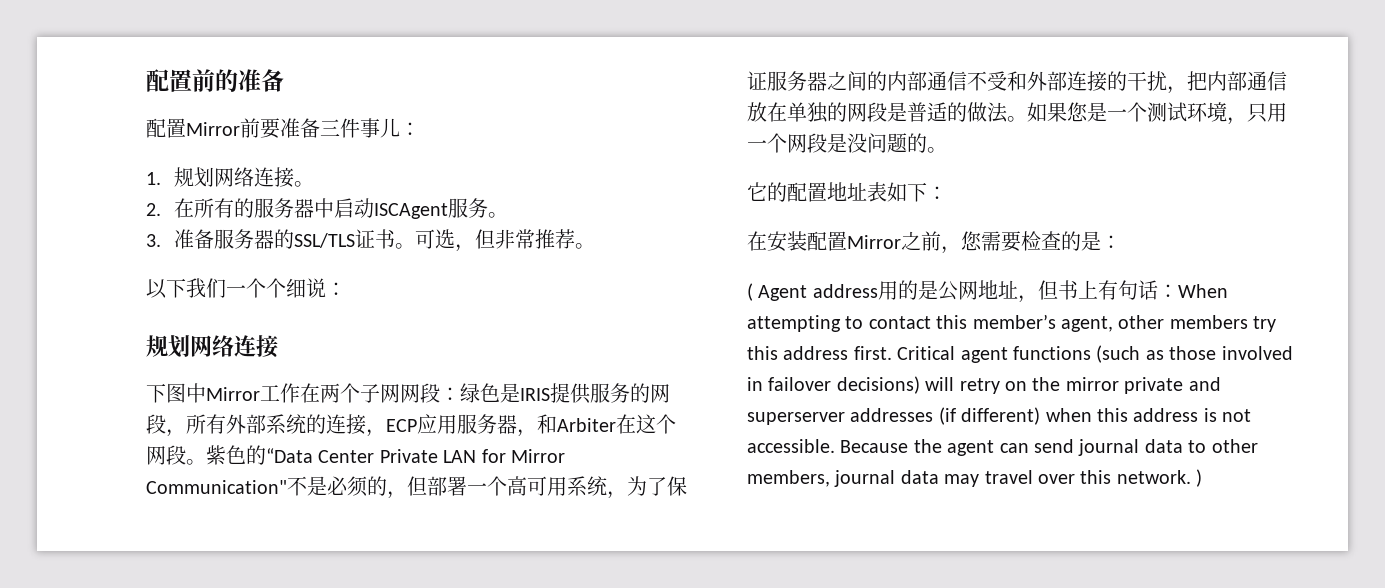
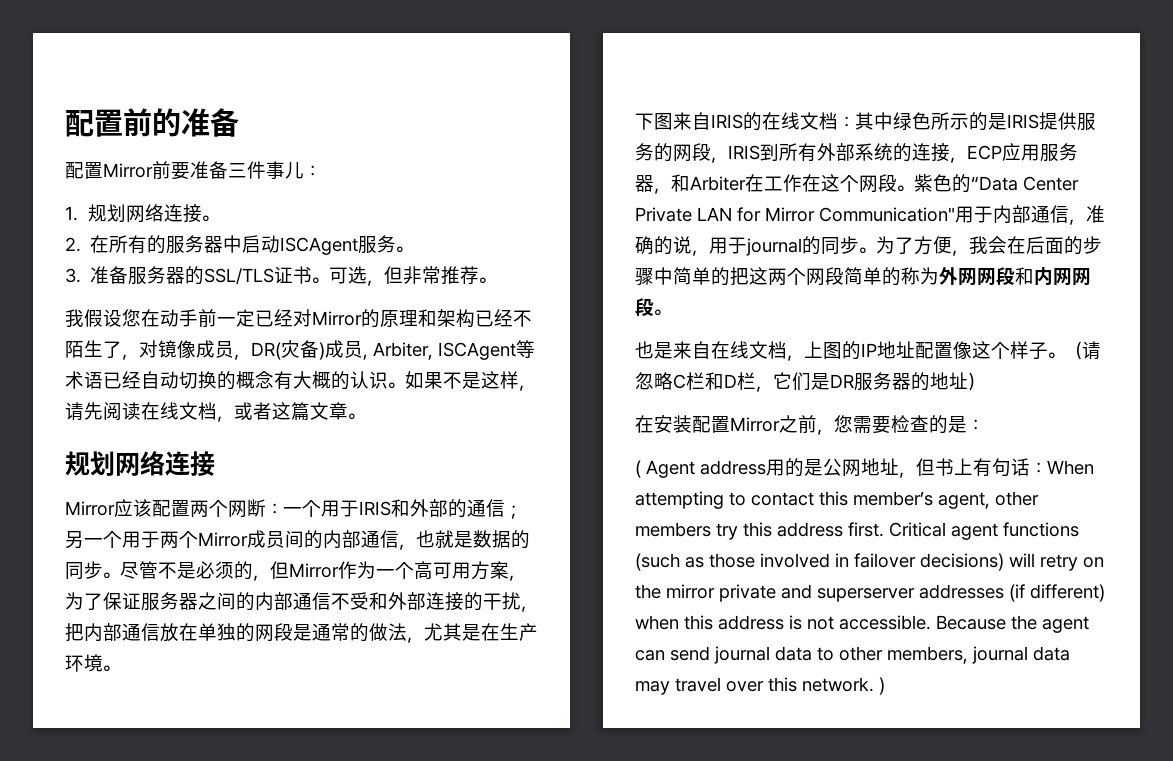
[146,278,346,299] [146,335,278,358] [146,383,670,404] [146,414,676,437] [146,445,565,465] [146,480,287,494] 以下我们一个个细说： // 规划网络连接 // 下图中Mirror工作在两个子网网段：绿色是IRIS提供服务的网段，所有外部系统的连接，ECP应用服务器，和Arbiter在这个网段。紫色的“Data Center Private LAN for Mirror Communication" -> [65,309,532,328] [65,340,535,360] [65,371,536,391] [65,402,365,422] [65,451,215,476] [65,499,522,519] [65,530,530,550] [65,561,158,580] 我假设您在动手前一定已经对Mirror的原理和架构已经不陌生了，对镜像成员，DR(灾备)成员, Arbiter, ISCAgent等术语已经自动切换的概念有大概的认识。如果不是这样，请先阅读在线文档，或者这篇文章。 // 规划网络连接 // Mirror应该配置两个网断：一个用于IRIS和外部的通信；另一个用于两个Mirror成员间的内部通信，也就是数据的同步。尽管
[427,476,467,496] 部署 -> [289,561,376,579] Mirror作为
[567,476,607,496] 系统 -> [471,561,509,580] 方案
[907,102,1287,125] [747,133,947,153] [747,182,947,202] 普适的做法。如果您是一个测试环境，只用一个网段是没问题的。 // 它的配置地址表如下： -> [312,623,538,643] [65,654,120,672] [635,112,1096,131] [635,143,1078,163] [635,174,1079,194] [635,205,1105,225] [635,236,1102,256] [635,267,1091,286] [635,298,671,316] [635,341,1101,361] [635,372,985,392] 通常的做法，尤其是在生产环境。 // 下图来自IRIS的在线文档：其中绿色所示的是IRIS提供服务的网段，IRIS到所有外部系统的连接，ECP应用服务器，和Arbiter在工作在这个网段。紫色的“Data Center Private LAN for Mirror Communication"用于内部通信，准确的说，用于journal的同步。为了方便，我会在后面的步骤中简单的把这两个网段简单的称为外网网段和内网网段。 // 也是来自在线文档，上图的IP地址配置像这个样子。（请忽略C栏和D栏，它们是DR服务器的地址）

